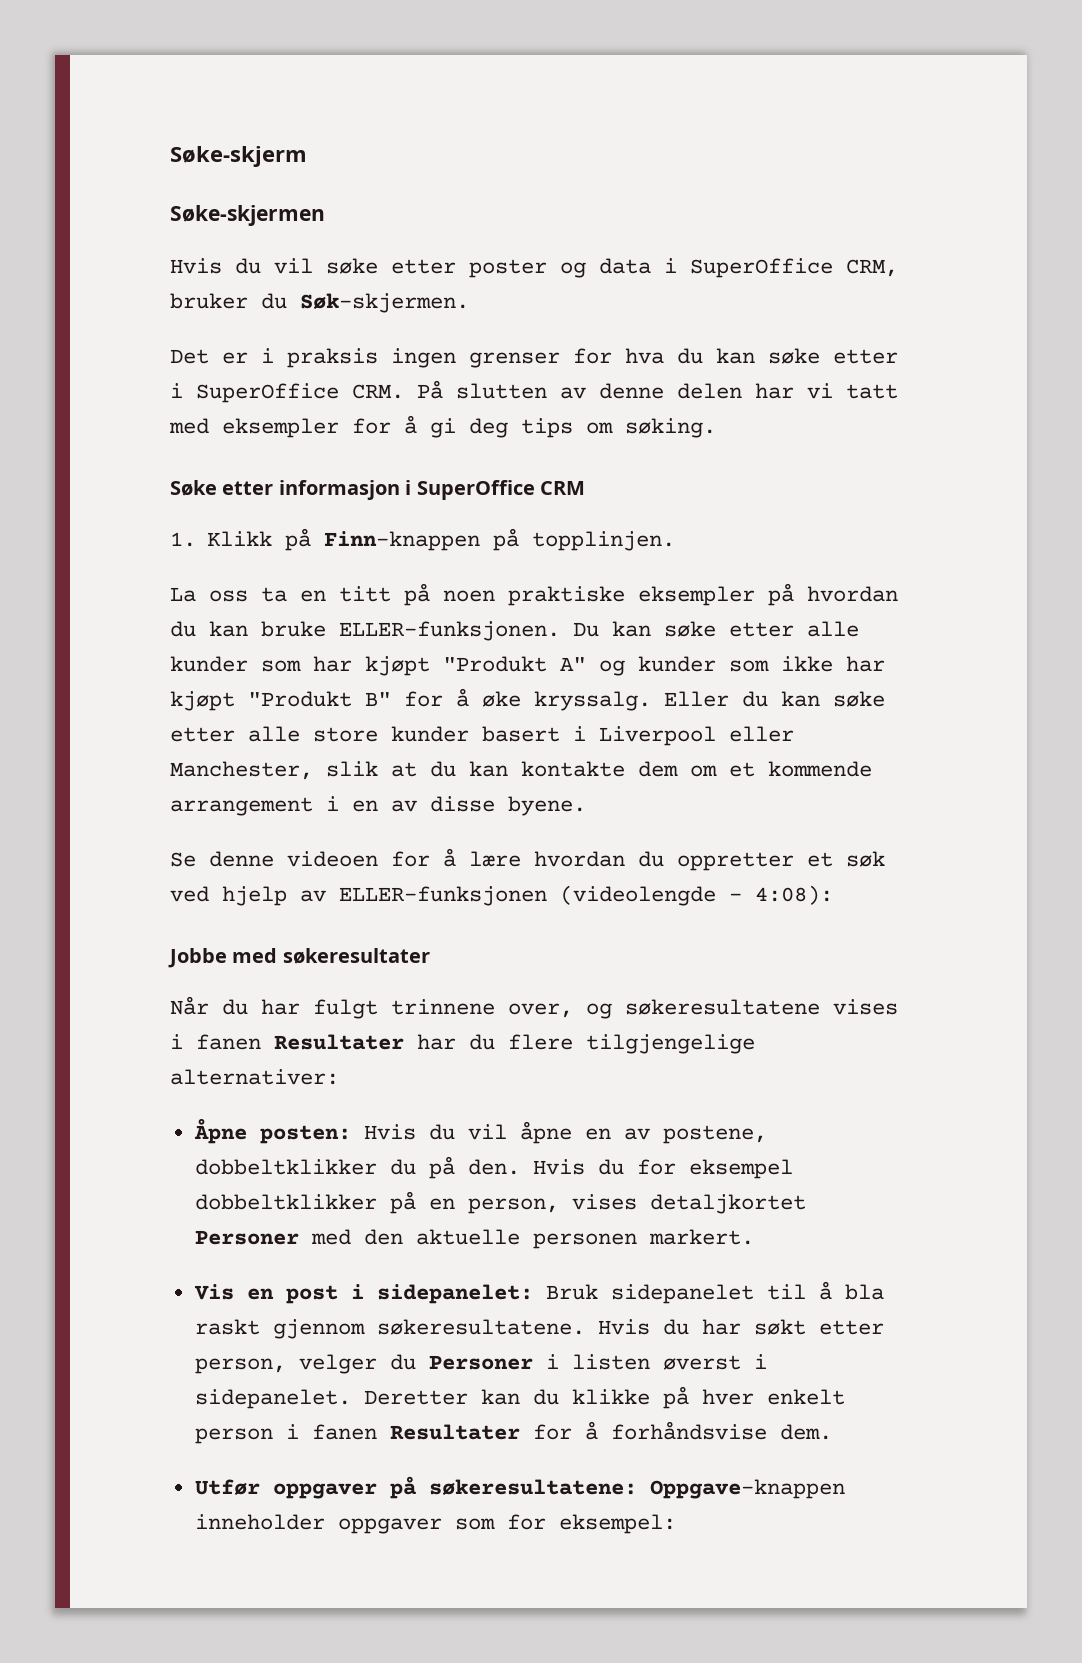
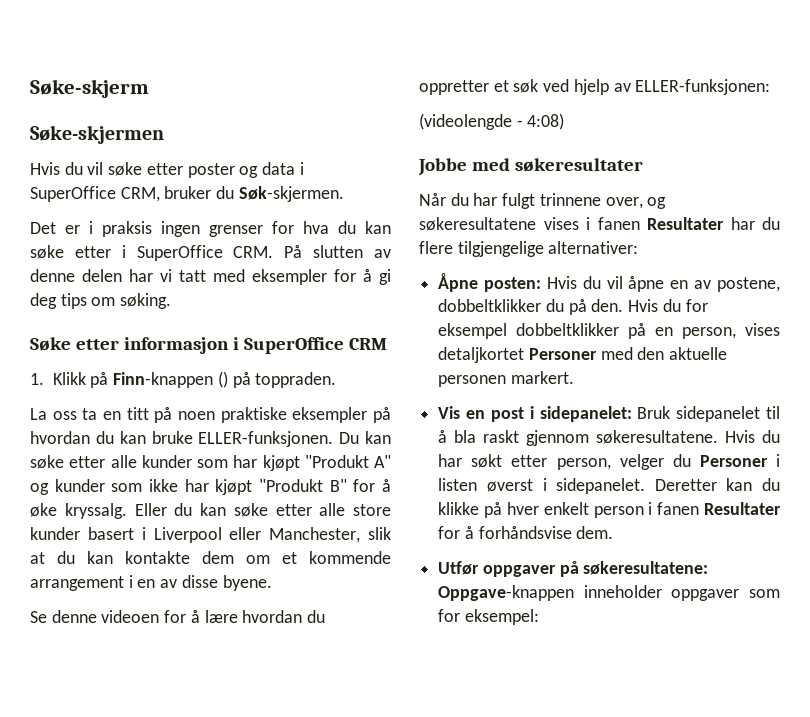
[493,528,676,551] på topplinjen. -> [217,371,337,388] () på toppraden.
[339,886,547,906] ELLER-funksjonen -> [635,79,771,95] ELLER-funksjonen: //
[755,885,833,905] 4:08): -> [527,113,565,130] 4:08)

